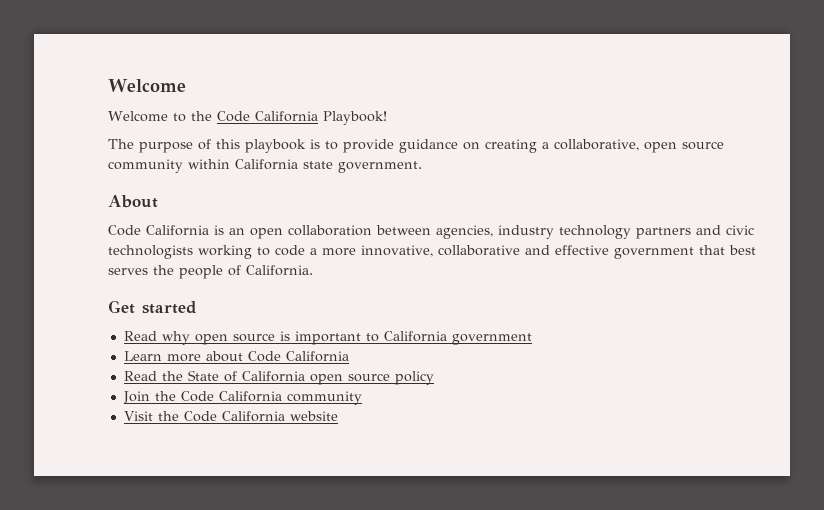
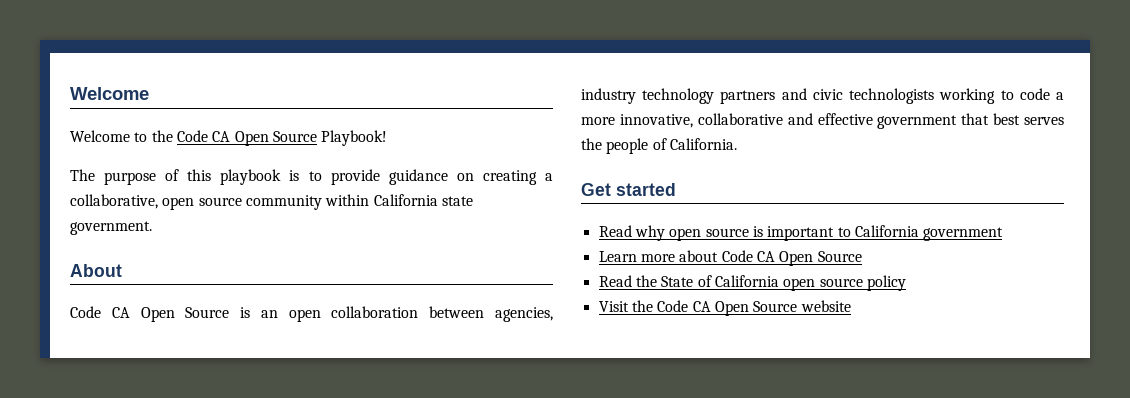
[254,111,318,122] California -> [212,131,317,146] CA Open Source
[146,225,209,236] California -> [111,307,230,322] CA Open Source
[285,351,349,362] California -> [756,251,862,266] CA Open Source
[122,391,362,405] // Join the Code California community -> (906, 283) none
[221,411,285,422] California -> [692,301,798,316] CA Open Source

